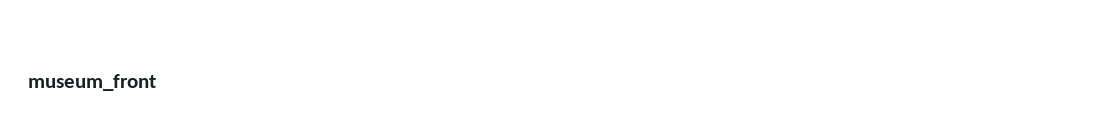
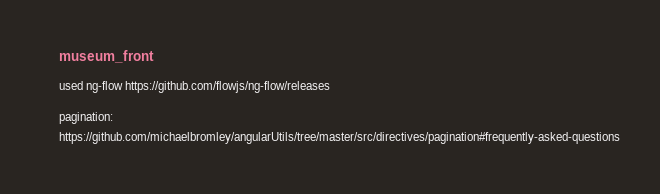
(156, 82) none -> [59,81,331,93] [59,112,113,124] [59,132,620,144] // used ng-flow https://github.com/flowjs/ng-flow/releases // pagination: https://github.com/michaelbromley/angularUtils/tree/master/src/directives/pagination#frequently-asked-questions

